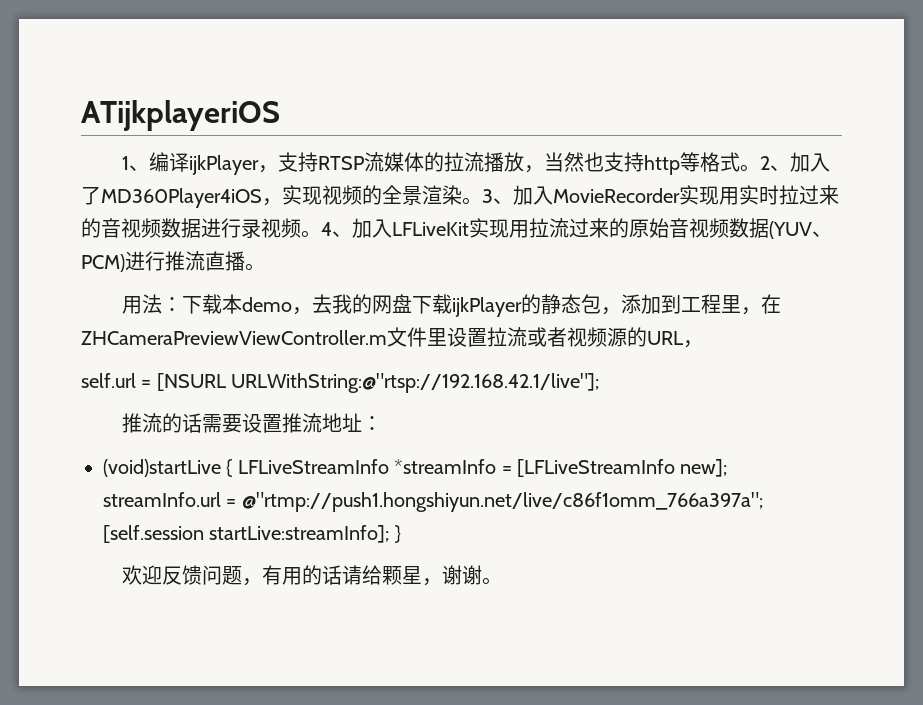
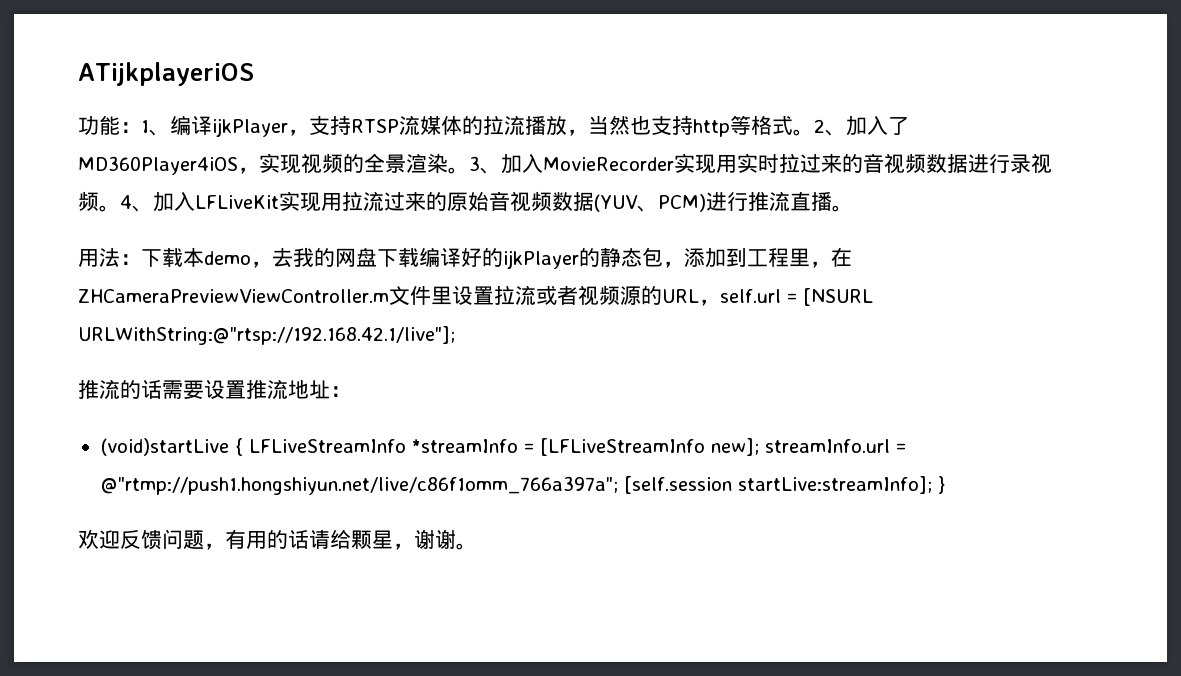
(280, 115) none -> [78,115,141,135] 功能：
(453, 304) none -> [419,247,503,267] 编译好的
(703, 344) // -> (720, 302) none

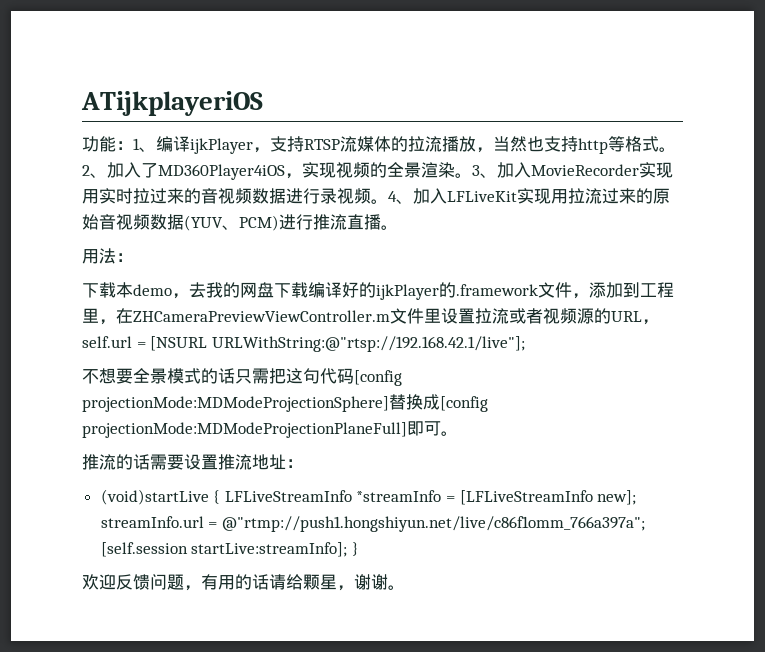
(141, 259) none -> (133, 257) //
[600,247,663,267] 静态包 -> [456,282,572,298] .framework文件
(455, 335) none -> [82,368,402,386] [82,394,488,412] [82,421,458,438] // 不想要全景模式的话只需把这句代码[config projectionMode:MDModeProjectionSphere]替换成[config projectionMode:MDModeProjectionPlaneFull]即可。

